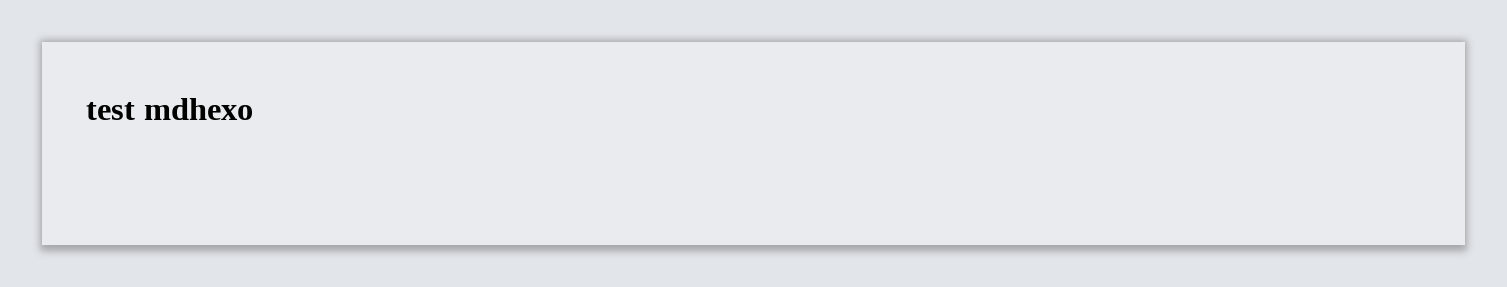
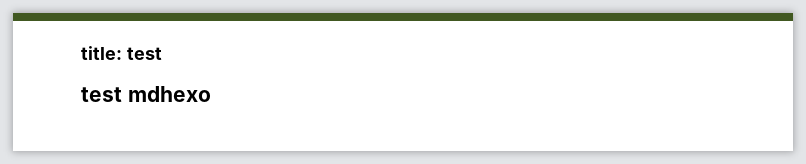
(86, 111) none -> [81,46,162,60] title: test //

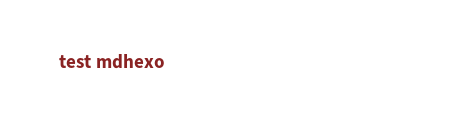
[81,46,162,60] title: test // -> (59, 61) none

